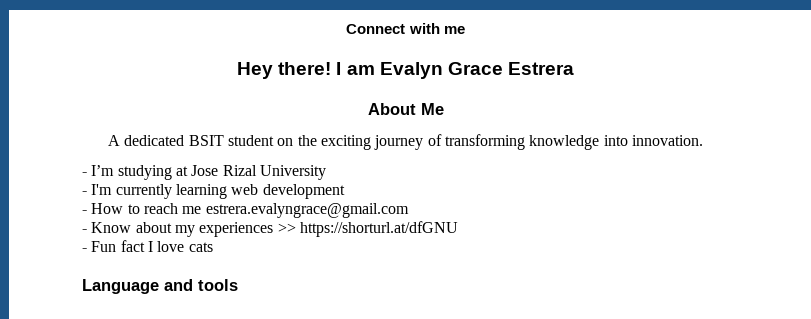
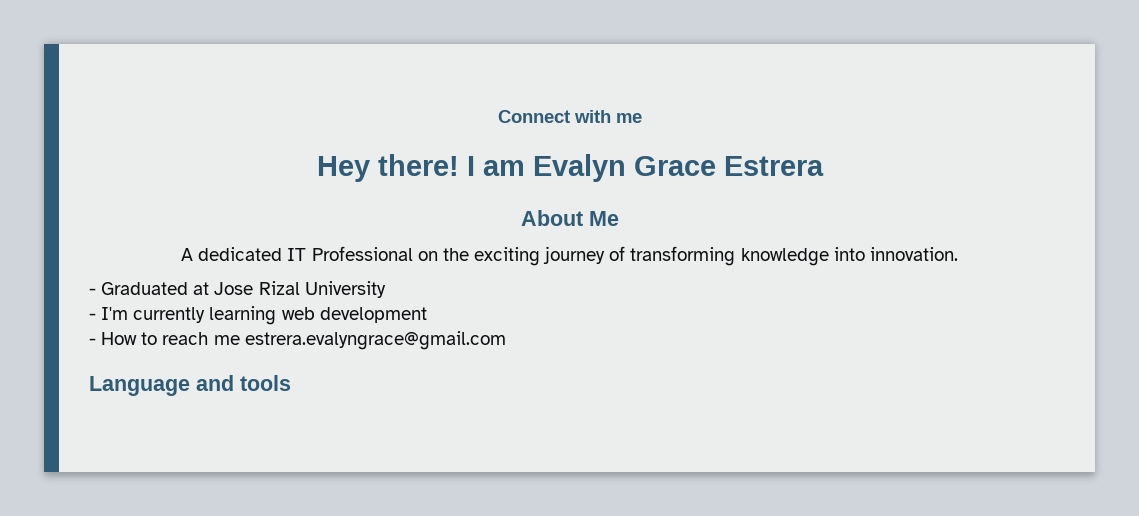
[188,135,275,146] BSIT student -> [287,246,413,261] IT Professional
[91,165,172,180] I’m studying -> [101,282,189,295] Graduated
[82,221,458,237] [82,240,213,252] // - Know about my experiences >> https://shorturl.at/dfGNU // - Fun fact I love cats -> (506, 340) none

